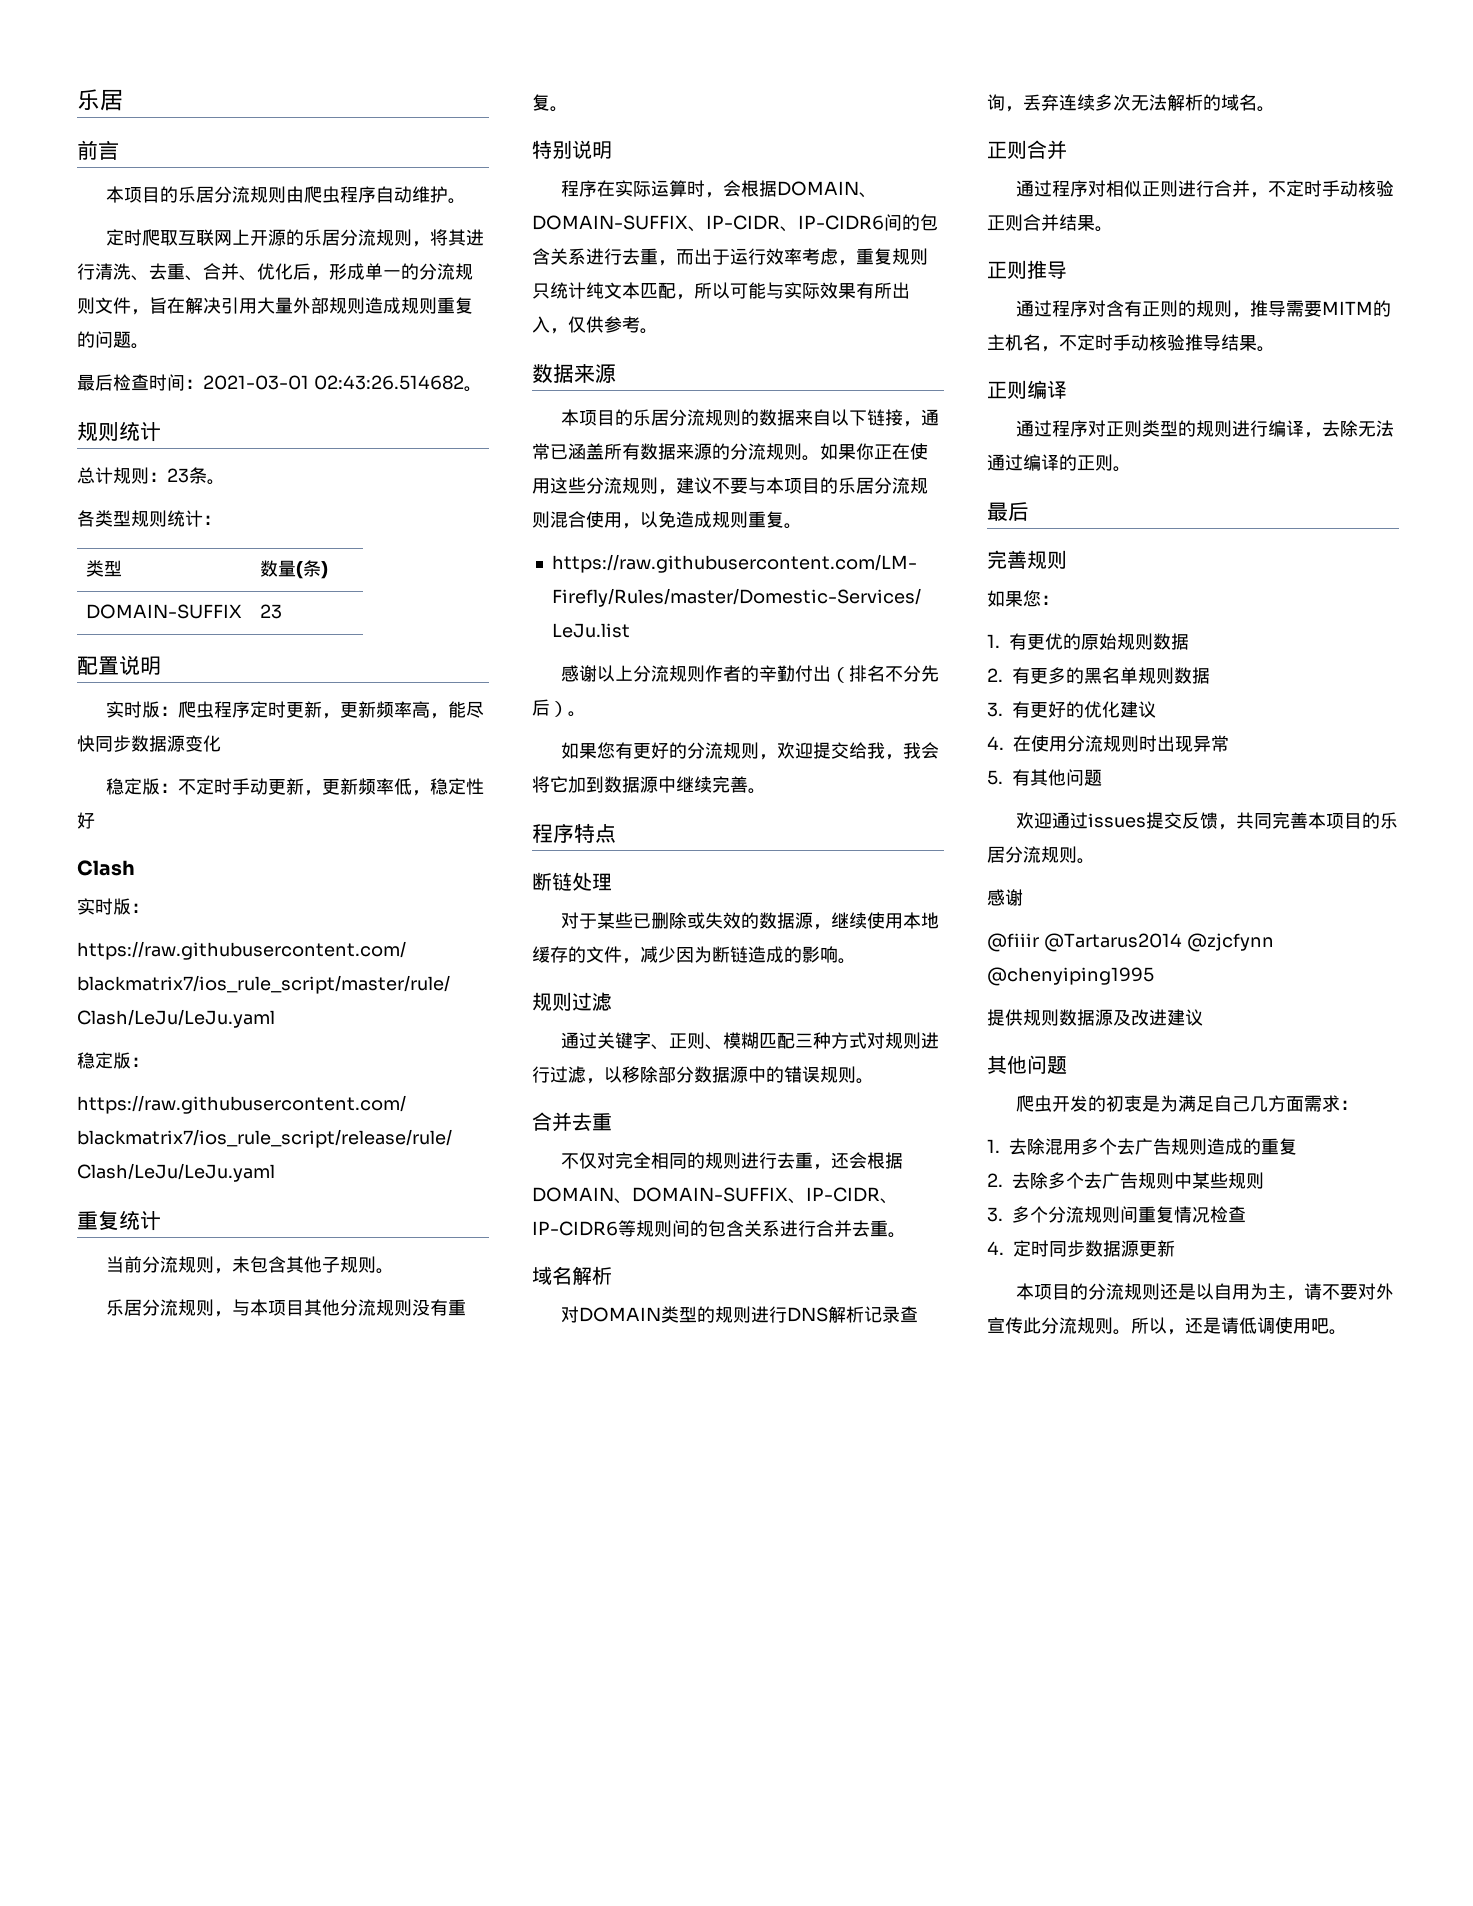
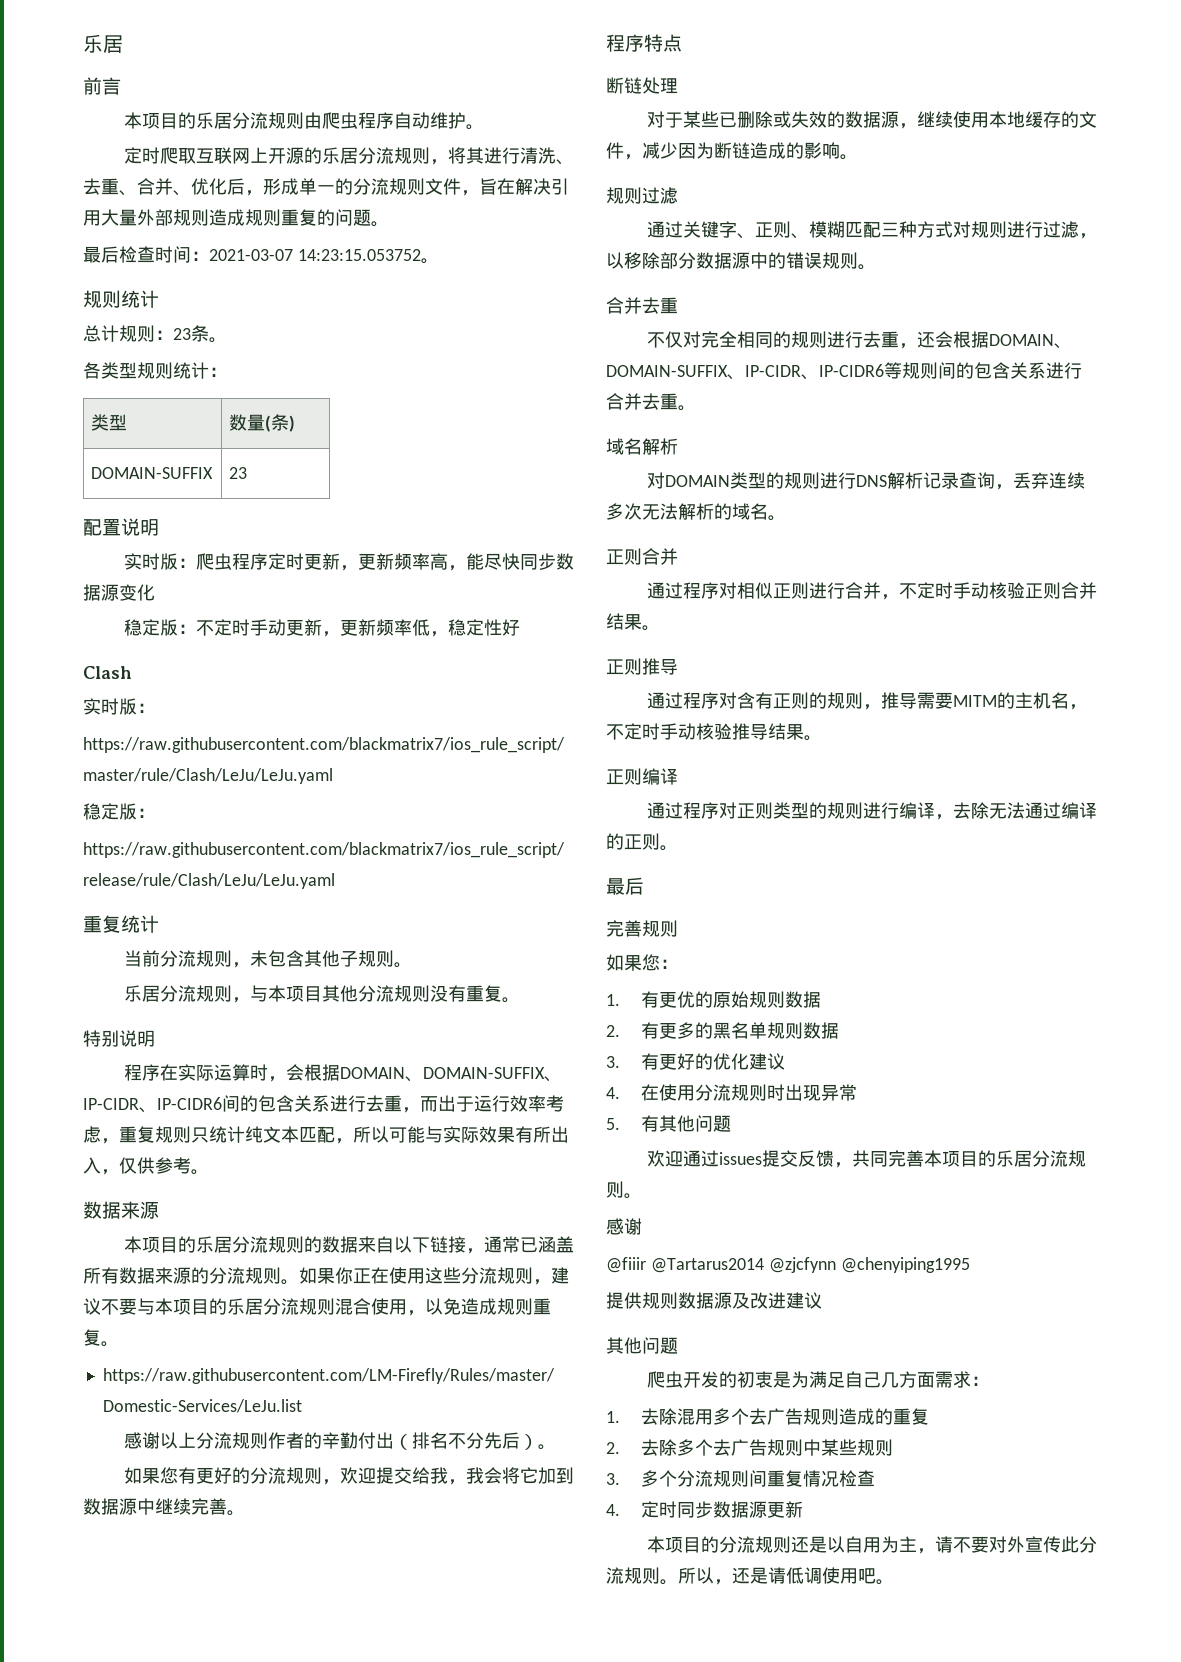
[203,375,464,390] 2021-03-01 02:43:26.514682 -> [209,249,421,261] 2021-03-07 14:23:15.053752

